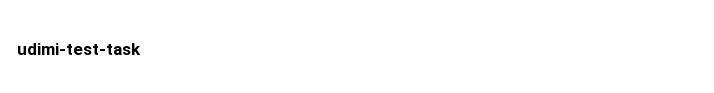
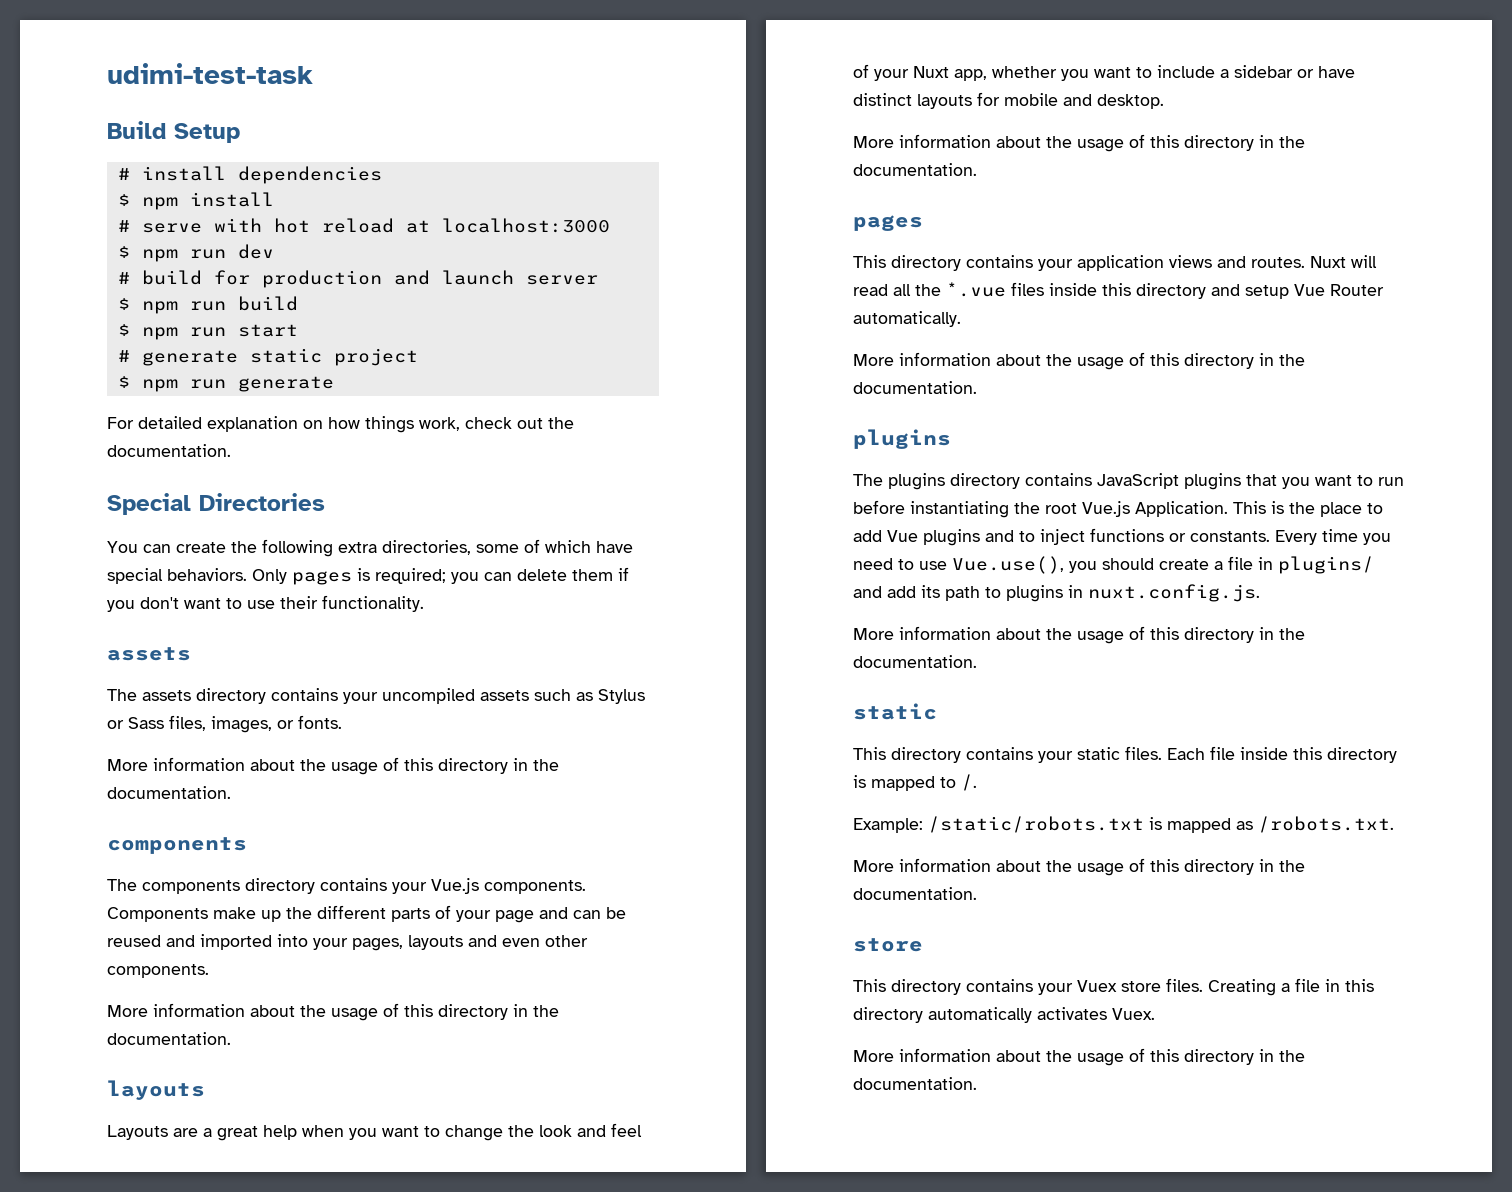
(141, 49) none -> [107,121,240,143] [117,166,382,184] [117,192,274,210] [117,218,610,233] [117,244,274,262] [117,270,598,288] [117,296,298,314] [117,324,298,340] [117,348,418,366] [117,376,334,392] [107,416,574,433] [107,444,231,457] [107,493,325,515] [107,539,633,557] [107,567,629,585] [107,595,424,612] [107,647,191,661] [107,688,645,704] [107,715,342,733] [107,757,559,775] [107,786,231,799] [107,837,247,854] [107,878,586,894] [107,905,626,923] [107,934,588,951] [107,964,209,978] [107,1003,559,1021] [107,1032,231,1045] [107,1080,205,1100] [107,1123,642,1141] [853,64,1355,81] [853,92,1164,109] [853,134,1305,152] [853,163,977,176] [853,215,923,231] [853,255,1377,271] [853,282,1384,299] [853,311,961,327] [853,352,1305,370] [853,381,977,394] [853,429,951,449] [853,473,1404,490] [853,500,1383,518] [853,528,1391,546] [853,556,1374,574] [853,584,1260,602] [853,626,1305,644] [853,655,977,668] [853,703,937,720] [853,746,1397,763] [853,774,977,791] [853,816,1394,833] [853,858,1305,876] [853,887,977,900] [853,938,923,952] [853,978,1374,996] [853,1007,1155,1023] [853,1048,1305,1066] [853,1077,977,1090] // Build Setup // # install dependencies // $ npm install // # serve with hot reload at localhost:3000 // $ npm run dev // # build for production and launch server // $ npm run build // $ npm run start // # generate static project // $ npm run generate // For detailed explanation on how things work, check out the documentation. // Special Directories // You can create the following extra directories, some of which have special behaviors. Only pages is required; you can delete them if you don't want to use their functionality. // assets // The assets directory contains your uncompiled assets such as Stylus or Sass files, images, or fonts. // More information about the usage of this directory in the documentation. // components // The components directory contains your Vue.js components. Components make up the different parts of your page and can be reused and imported into your pages, layouts and even other components. // More information about the usage of this directory in the documentation. // layouts // Layouts are a great help when you want to change the look and feel of your Nuxt app, whether you want to include a sidebar or have distinct layouts for mobile and desktop. // More information about the usage of this directory in the documentation. // pages // This directory contains your application views and routes. Nuxt will read all the *.vue files inside this directory and setup Vue Router automatically. // More information about the usage of this directory in the documentation. // plugins // The plugins directory contains JavaScript plugins that you want to run before instantiating the root Vue.js Application. This is the place to add Vue plugins and to inject functions or constants. Every time you need to use Vue.use(), you should create a file in plugins/ and add its path to plugins in nuxt.config.js. // More information about the usage of this directory in the documentation. // static // This directory contains your static files. Each file inside this directory is mapped to /. // Example: /static/robots.txt is mapped as /robots.txt. // More information about the usage of this directory in the documentation. // store // This directory contains your Vuex store files. Creating a file in this directory automatically activates Vuex. // More information about the usage of this directory in the documentation.

